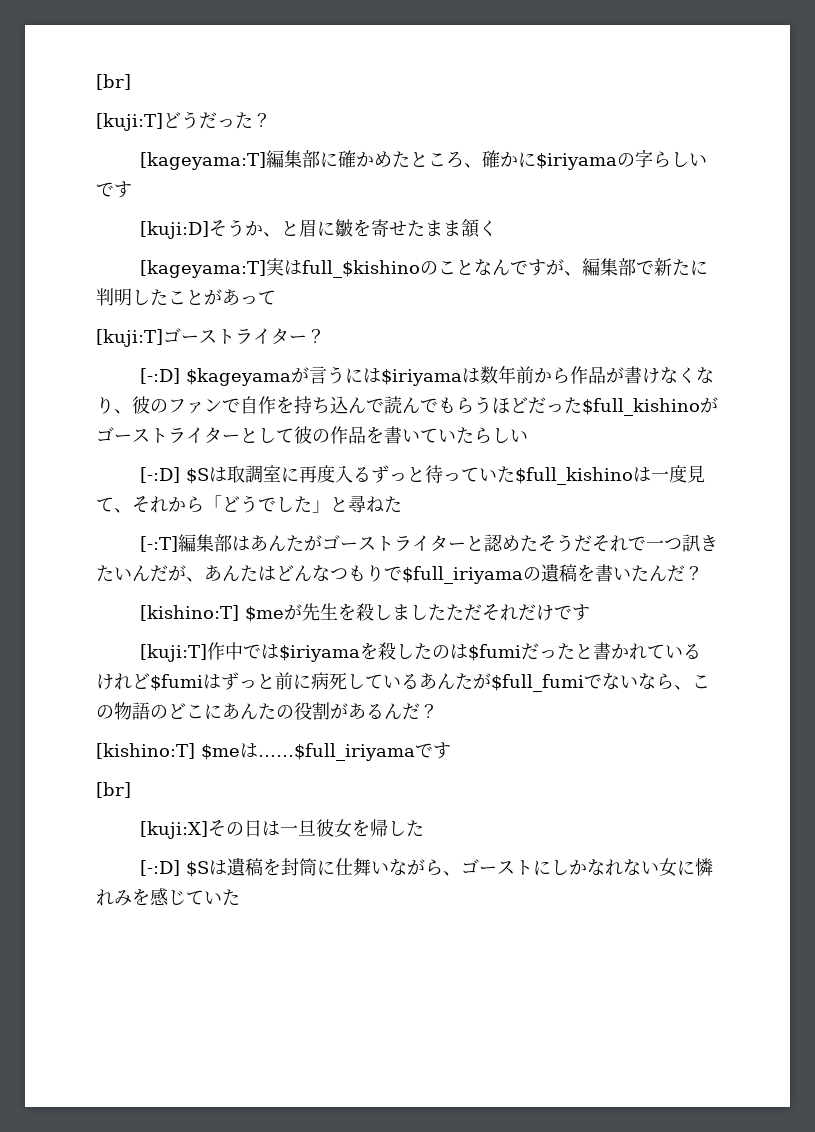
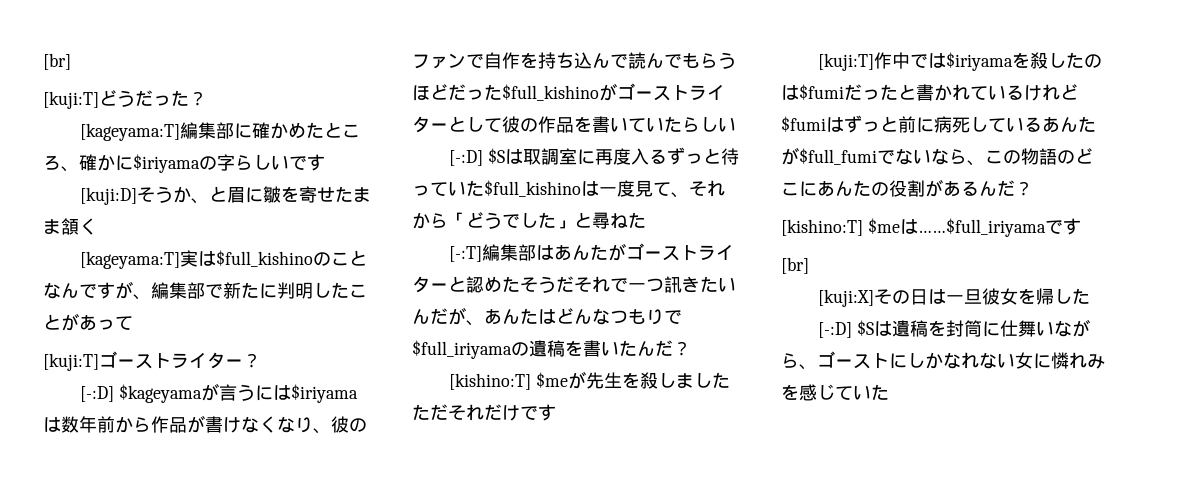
[302,260,421,278] full_$kishino -> [216,250,314,267] $full_kishino

